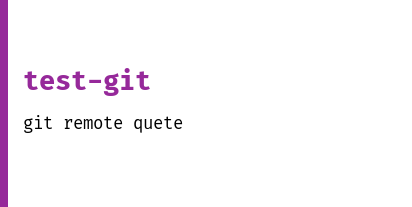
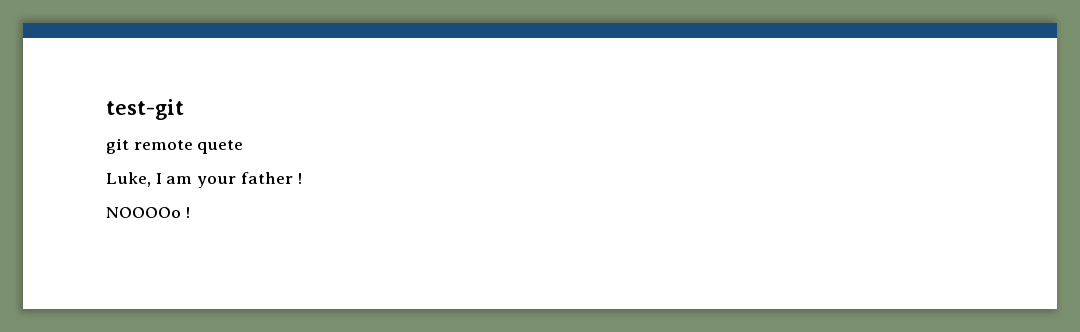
(183, 124) none -> [106,172,302,188] [106,207,190,218] // Luke, I am your father ! // NOOOOo !

